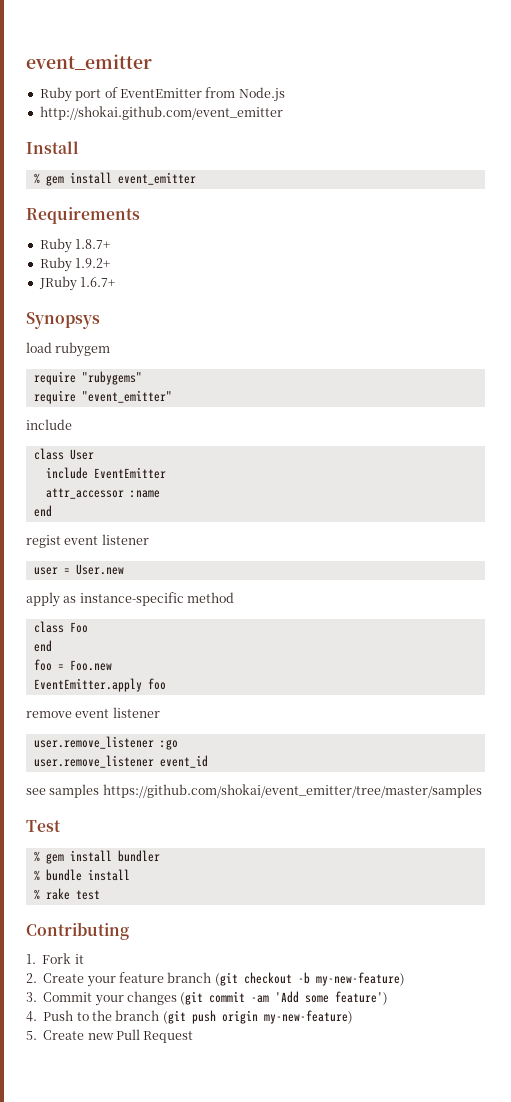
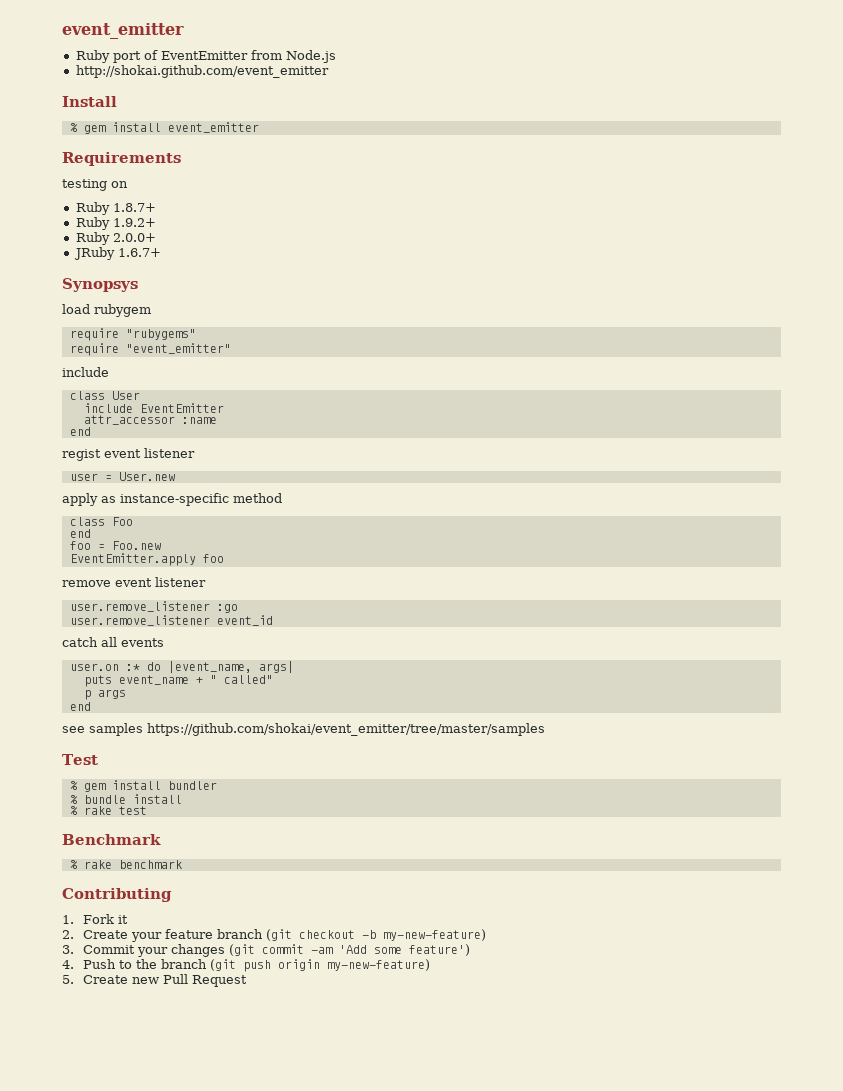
(140, 215) none -> [62,179,128,191] // testing on
(111, 263) none -> [75,232,156,245] // Ruby 2.0.0+
(208, 761) none -> [62,637,164,647] [69,661,294,673] [83,675,273,687] [83,689,126,700] [69,702,91,711] // catch all events // user.on :* do |event_name, args| // puts event_name + " called" // p args // end
(100, 895) none -> [62,834,161,845] [69,860,182,869] // Benchmark // % rake benchmark

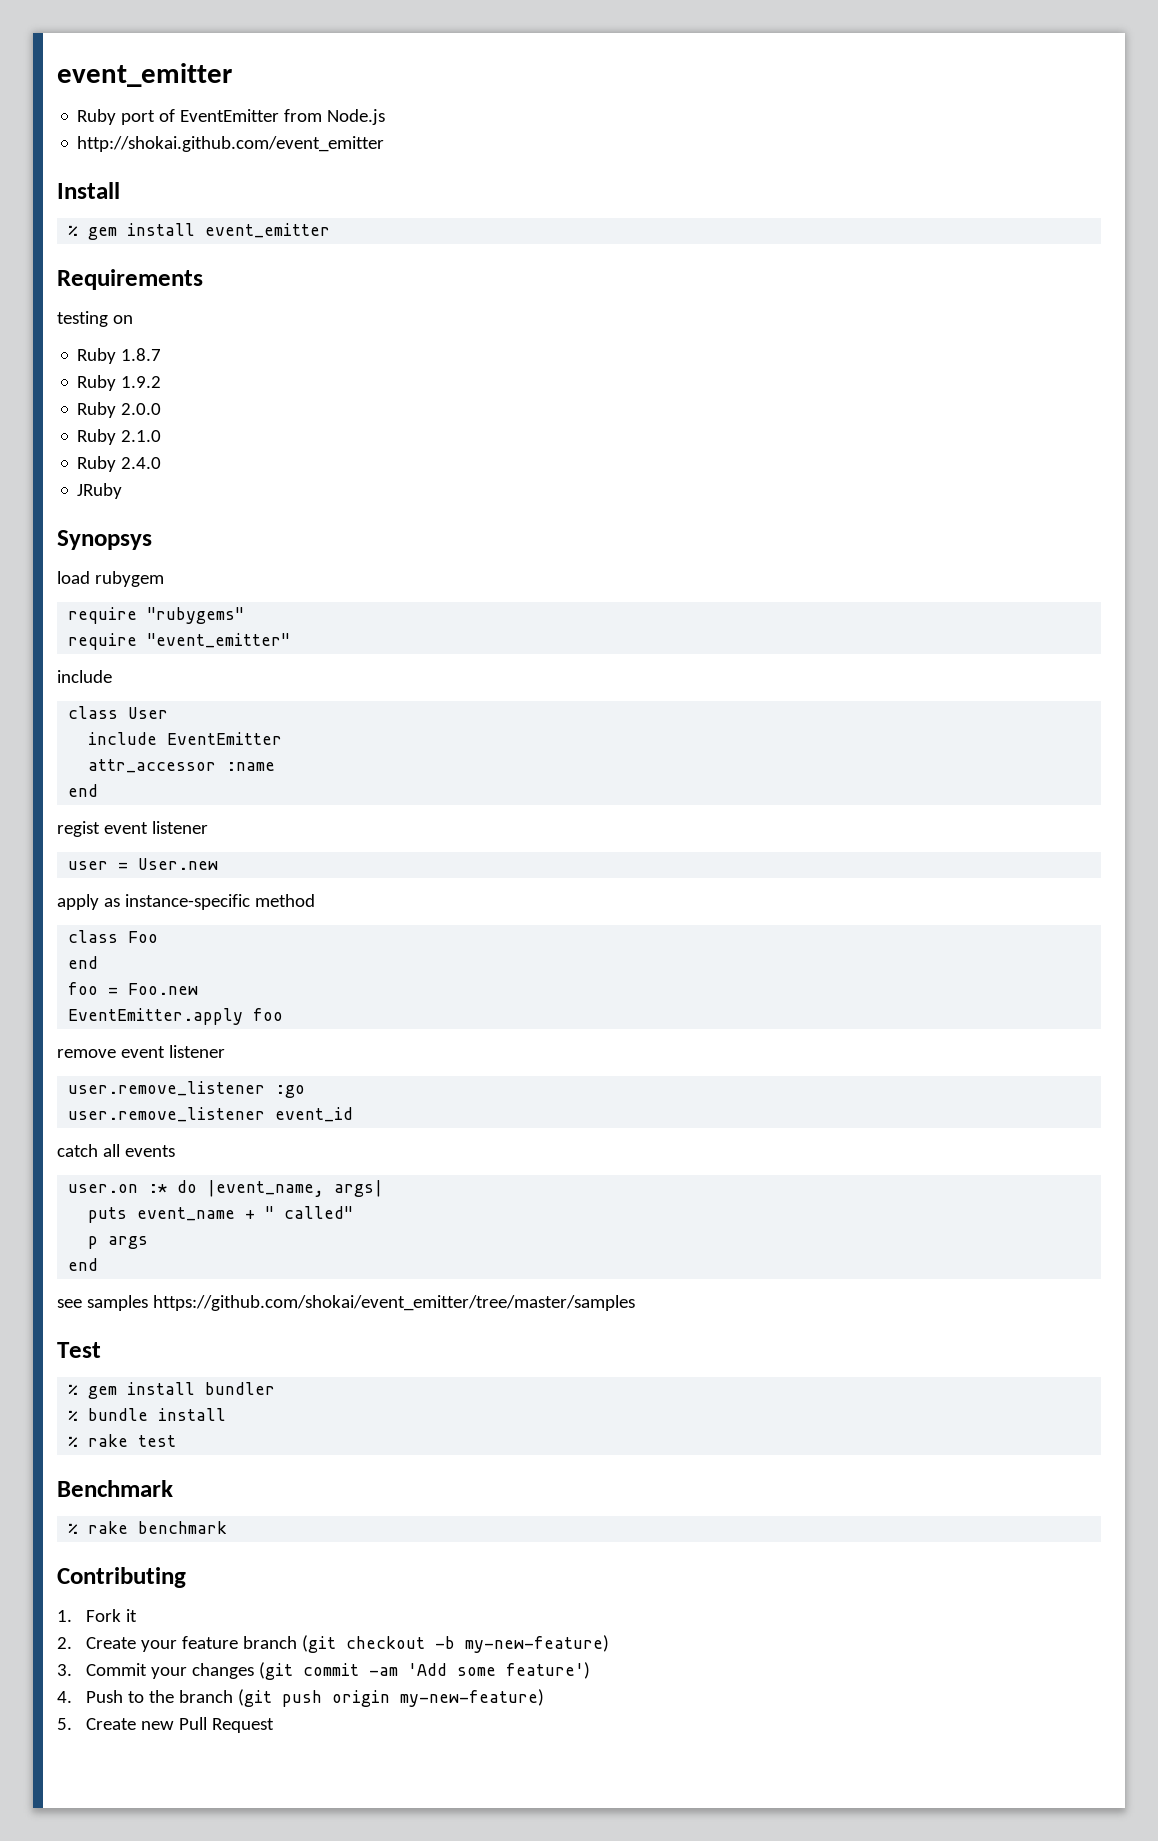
[112,203,156,212] [75,217,156,230] [75,232,156,245] 1.8.7+ // Ruby 1.9.2+ // Ruby 2.0.0+ -> [121,348,162,361] [77,375,162,391] [77,402,162,418] [77,429,162,445] [77,456,162,472] 1.8.7 // Ruby 1.9.2 // Ruby 2.0.0 // Ruby 2.1.0 // Ruby 2.4.0
[117,248,161,257] 1.6.7+ -> (123, 491) none

